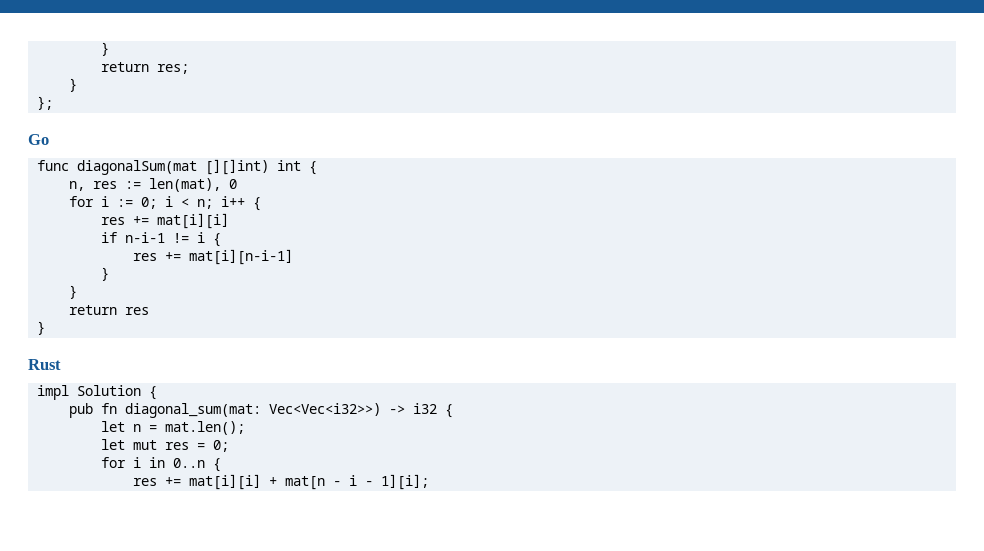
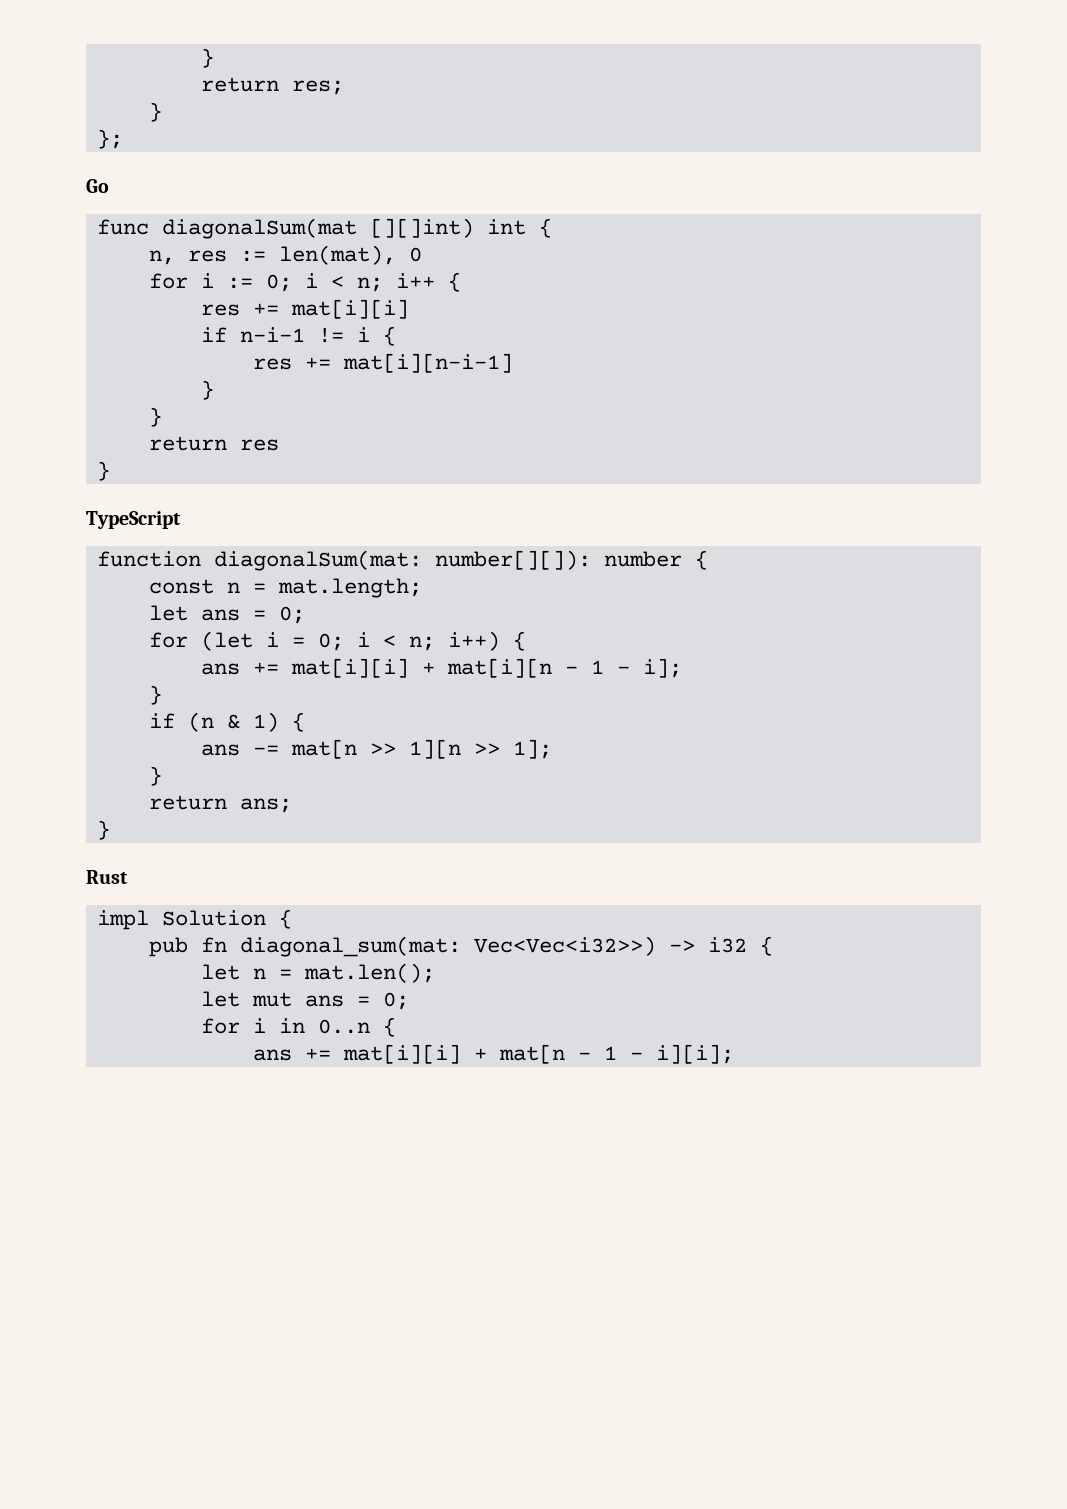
(46, 328) none -> [86,511,181,529] [97,550,709,571] [149,578,423,598] [149,605,306,624] [149,631,527,651] [201,658,683,678] [149,685,163,705] [149,712,306,732] [201,739,553,759] [149,766,163,786] [149,795,293,813] [97,820,111,840] // TypeScript // function diagonalSum(mat: number[][]): number { // const n = mat.length; // let ans = 0; // for (let i = 0; i < n; i++) { // ans += mat[i][i] + mat[i][n - 1 - i]; // } // if (n & 1) { // ans -= mat[n >> 1][n >> 1]; // } // return ans; // }
[165,442,190,450] res -> [305,995,345,1007] ans
[133,478,158,486] res -> [253,1049,293,1061] ans
[349,474,430,490] i - 1][i]; -> [604,1044,735,1064] 1 - i][i];

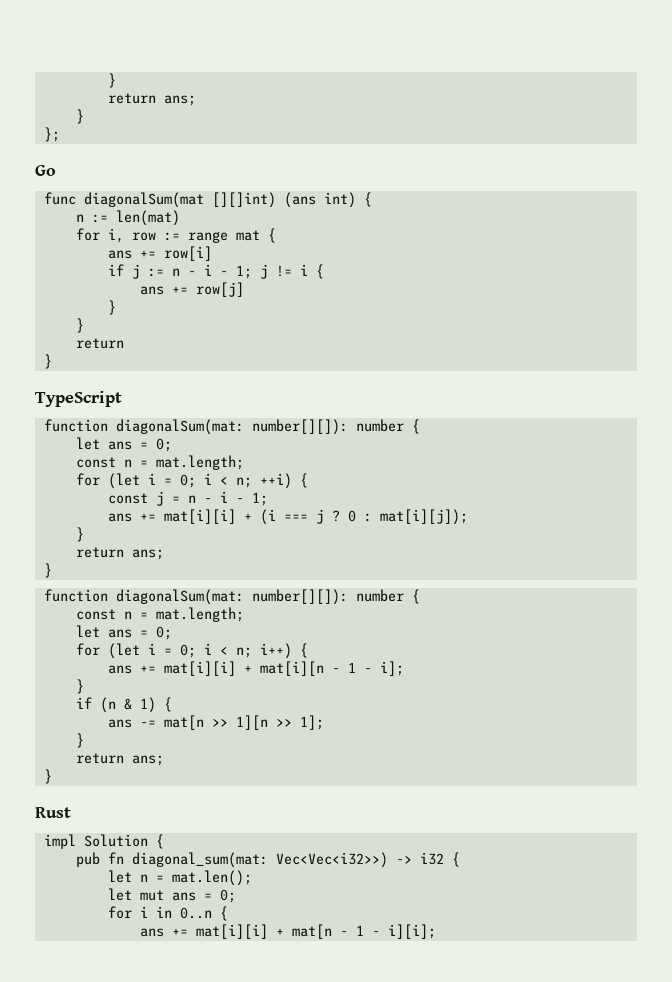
[201,48,215,68] [201,77,345,95] } // return res; -> [107,73,116,88] [107,93,196,106] } // return ans;
[487,218,553,238] [149,245,423,265] [149,272,462,292] [201,299,410,319] [201,327,306,342] int { // n, res := len(mat), 0 // for i := 0; i < n; i++ { // res += mat[i][i] // if n-i-1 -> [283,192,372,208] [75,210,180,226] [75,228,276,243] [107,246,212,261] [107,264,268,279] (ans int) { // n := len(mat) // for i, row := range mat { // ans += row[i] // if j := n - i - 1; j
[253,353,514,373] res += mat[i][n-i-1] -> [139,282,244,297] ans += row[j]
[240,439,280,451] res -> (124, 343) none
(709, 560) none -> [75,437,172,452] [75,455,244,470] [75,473,308,489] [107,491,268,506] [107,509,468,525] [75,527,84,542] [75,547,164,560] [43,563,52,578] [43,589,420,605] // let ans = 0; // const n = mat.length; // for (let i = 0; i < n; ++i) { // const j = n - i - 1; // ans += mat[i][i] + (i === j ? 0 : mat[i][j]); // } // return ans; // } // function diagonalSum(mat: number[][]): number {

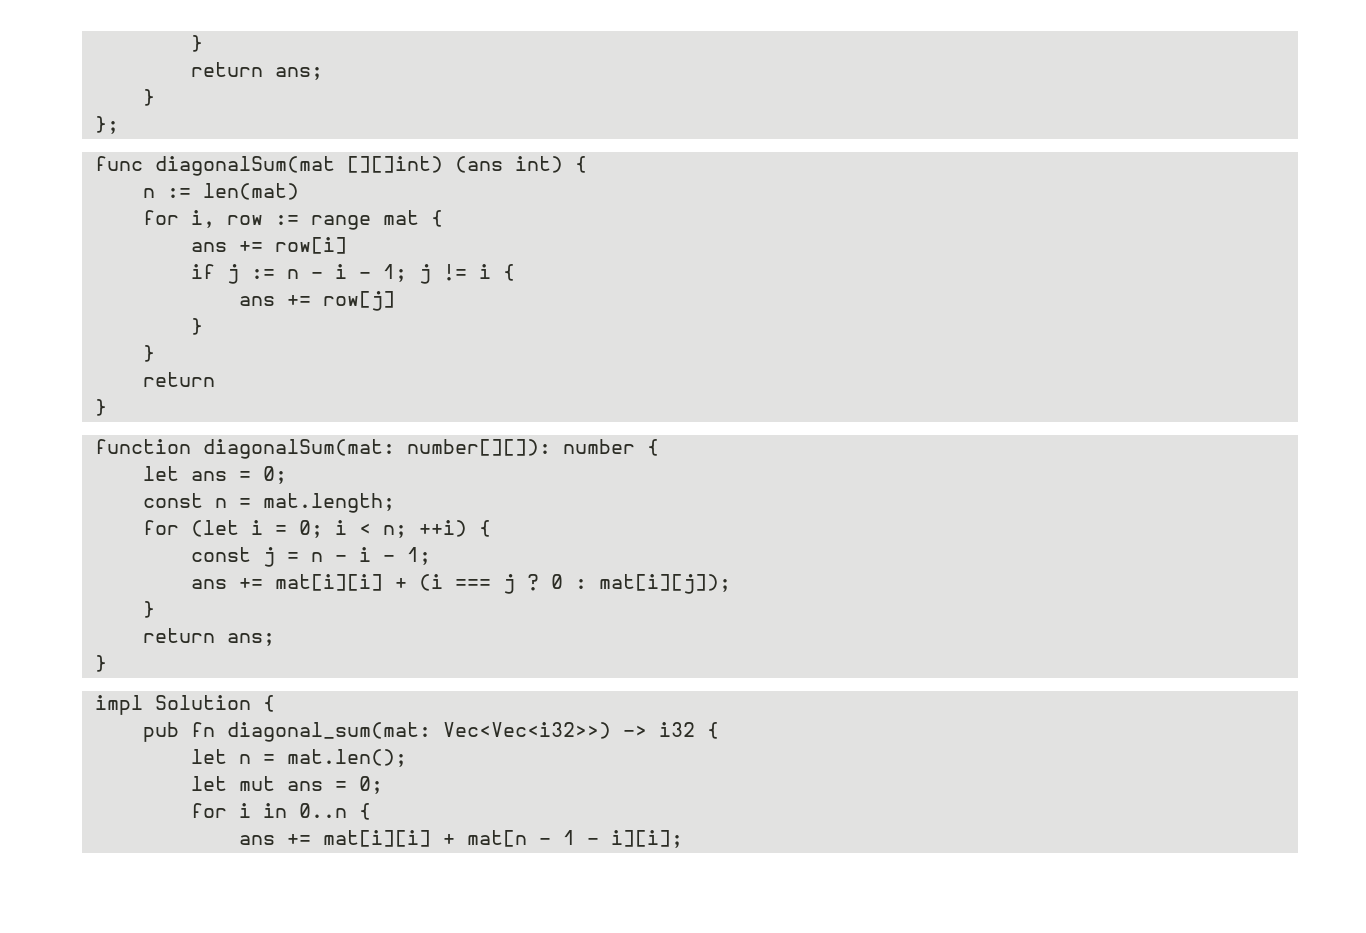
[35,165,56,176] // Go -> (120, 125) none
[35,391,122,407] // TypeScript -> (108, 407) none
[43,589,420,605] [75,607,244,622] [75,625,172,640] [75,643,308,659] [107,661,404,676] [75,679,84,694] [75,697,172,713] [107,715,324,730] [75,733,84,748] [75,753,164,766] [43,769,52,784] [35,807,71,818] // function diagonalSum(mat: number[][]): number { // const n = mat.length; // let ans = 0; // for (let i = 0; i < n; i++) { // ans += mat[i][i] + mat[i][n - 1 - i]; // } // if (n & 1) { // ans -= mat[n >> 1][n >> 1]; // } // return ans; // } // Rust -> (108, 663) none

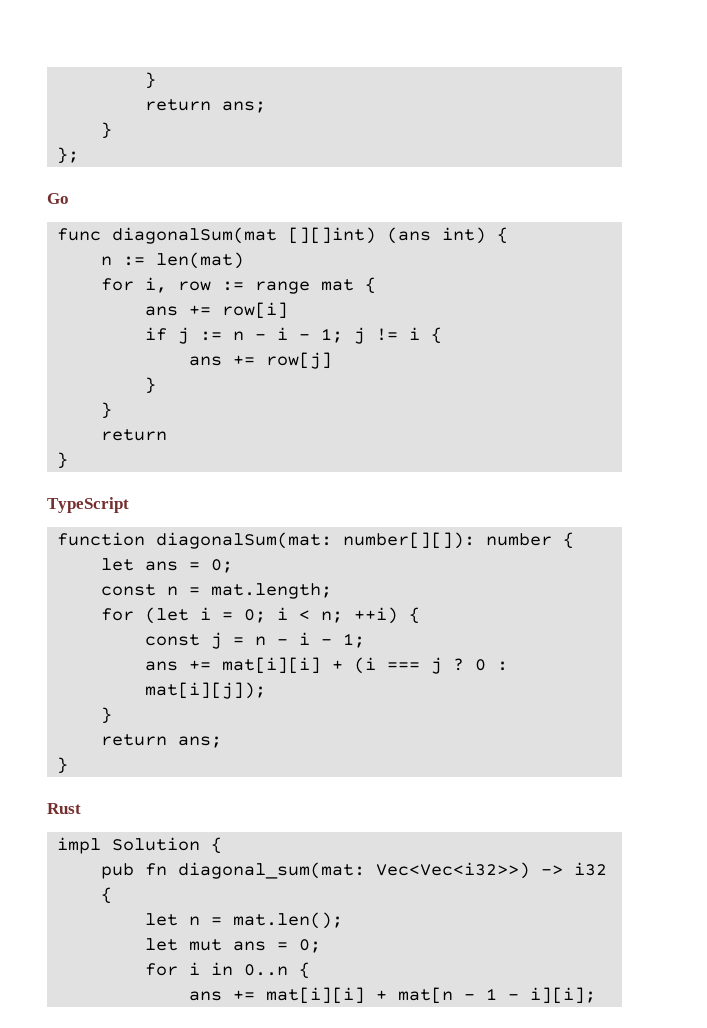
(120, 125) none -> [47,193,69,204] // Go
(108, 407) none -> [47,497,129,513] // TypeScript
(108, 663) none -> [47,803,81,814] // Rust

